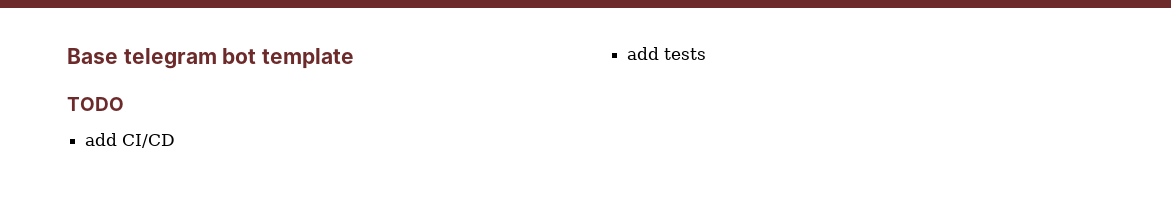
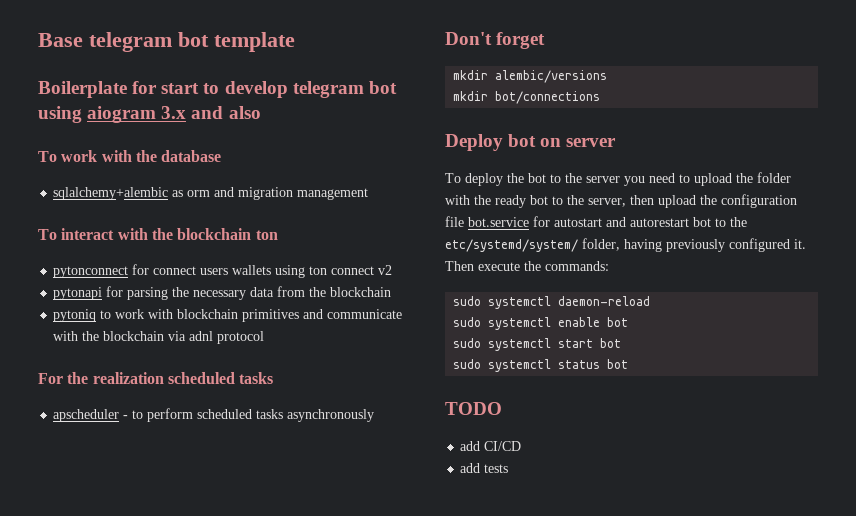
(355, 58) none -> [38,81,397,98] [38,106,261,123] [38,150,222,162] [53,187,369,200] [38,228,278,240] [53,264,393,278] [53,286,392,300] [53,309,403,322] [53,331,265,344] [38,372,274,384] [53,408,375,422] [445,32,546,49] [453,70,608,83] [453,91,601,104] [445,134,617,151] [445,172,791,186] [445,194,797,208] [445,216,747,227] [445,238,806,252] [445,261,609,271] [453,296,651,309] [453,317,629,330] [453,338,622,351] [453,359,629,372] // Boilerplate for start to develop telegram bot using aiogram 3.x and also // To work with the database // sqlalchemy+alembic as orm and migration management // To interact with the blockchain ton // pytonconnect for connect users wallets using ton connect v2 // pytonapi for parsing the necessary data from the blockchain // pytoniq to work with blockchain primitives and communicate with the blockchain via adnl protocol // For the realization scheduled tasks // apscheduler - to perform scheduled tasks asynchronously // Don't forget // mkdir alembic/versions // mkdir bot/connections // Deploy bot on server // To deploy the bot to the server you need to upload the folder with the ready bot to the server, then upload the configuration file bot.service for autostart and autorestart bot to the etc/systemd/system/ folder, having previously configured it. Then execute the commands: // sudo systemctl daemon-reload // sudo systemctl enable bot // sudo systemctl start bot // sudo systemctl status bot

